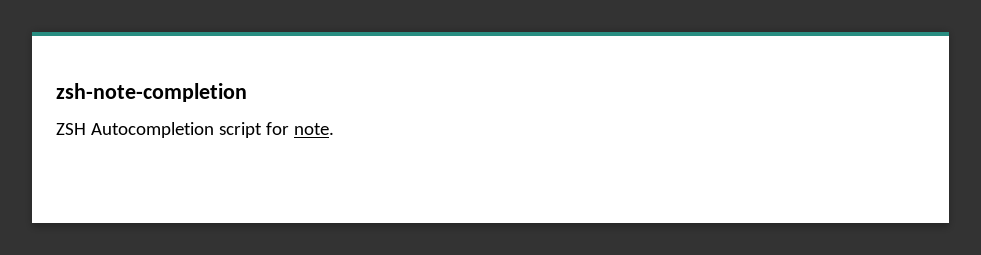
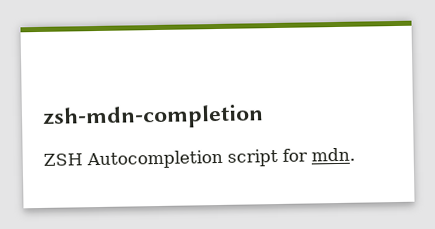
[56,83,247,102] zsh-note-completion -> [42,104,264,130] zsh-mdn-completion
[293,123,334,135] note. -> [311,147,355,162] mdn.

